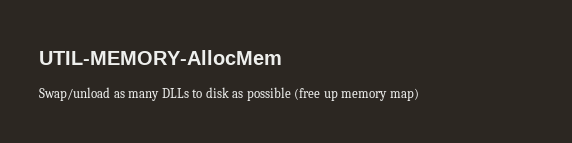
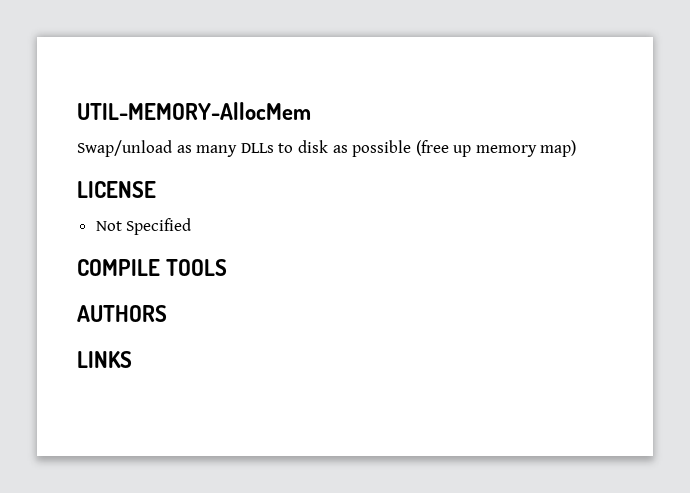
(419, 94) none -> [77,181,156,198] [95,218,192,235] [77,259,228,276] [77,305,167,322] [77,351,132,368] // LICENSE // Not Specified // COMPILE TOOLS // AUTHORS // LINKS

